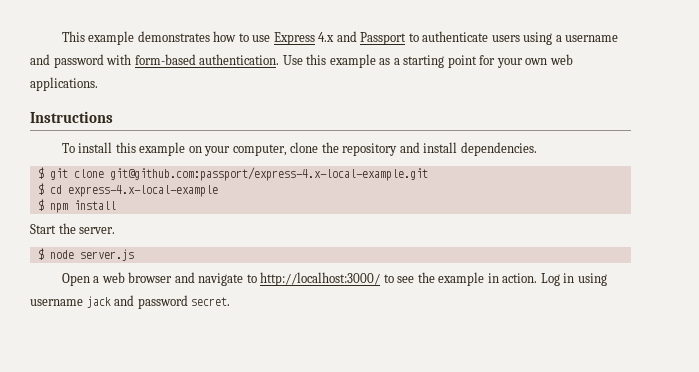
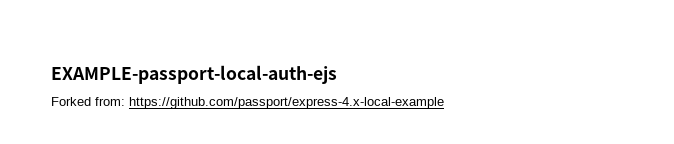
[61,31,619,45] [30,54,573,68] [30,77,98,91] [30,111,113,123] [61,142,537,156] [37,167,428,181] [37,183,218,197] [37,199,116,213] [30,223,116,234] [37,248,134,261] [61,272,607,286] [30,295,231,309] This example demonstrates how to use Express 4.x and Passport to authenticate users using a username and password with form-based authentication. Use this example as a starting point for your own web applications. // Instructions // To install this example on your computer, clone the repository and install dependencies. // $ git clone git@github.com:passport/express-4.x-local-example.git // $ cd express-4.x-local-example // $ npm install // Start the server. // $ node server.js // Open a web browser and navigate to http://localhost:3000/ to see the example in action. Log in using username jack and password secret. -> [51,65,337,84] [51,97,444,109] EXAMPLE-passport-local-auth-ejs // Forked from: https://github.com/passport/express-4.x-local-example

